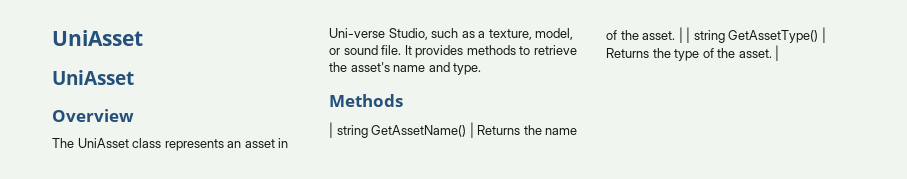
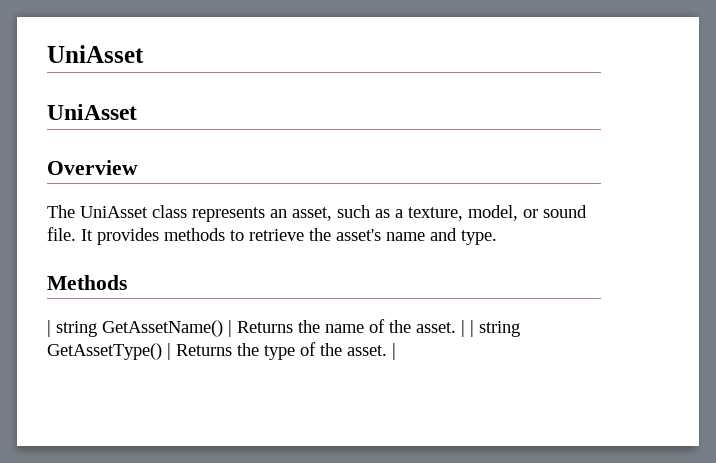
[244,138,289,148] [329,28,428,40] asset in Uni-verse Studio, -> [292,207,332,221] asset,

